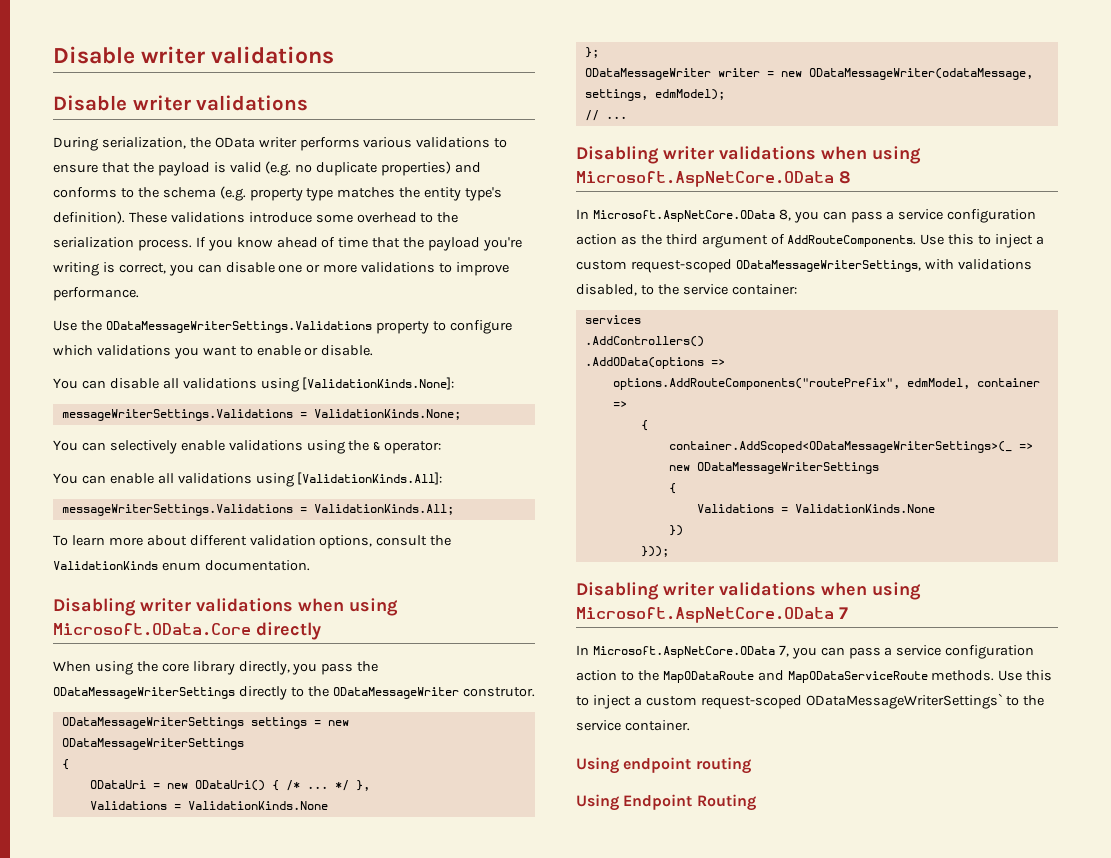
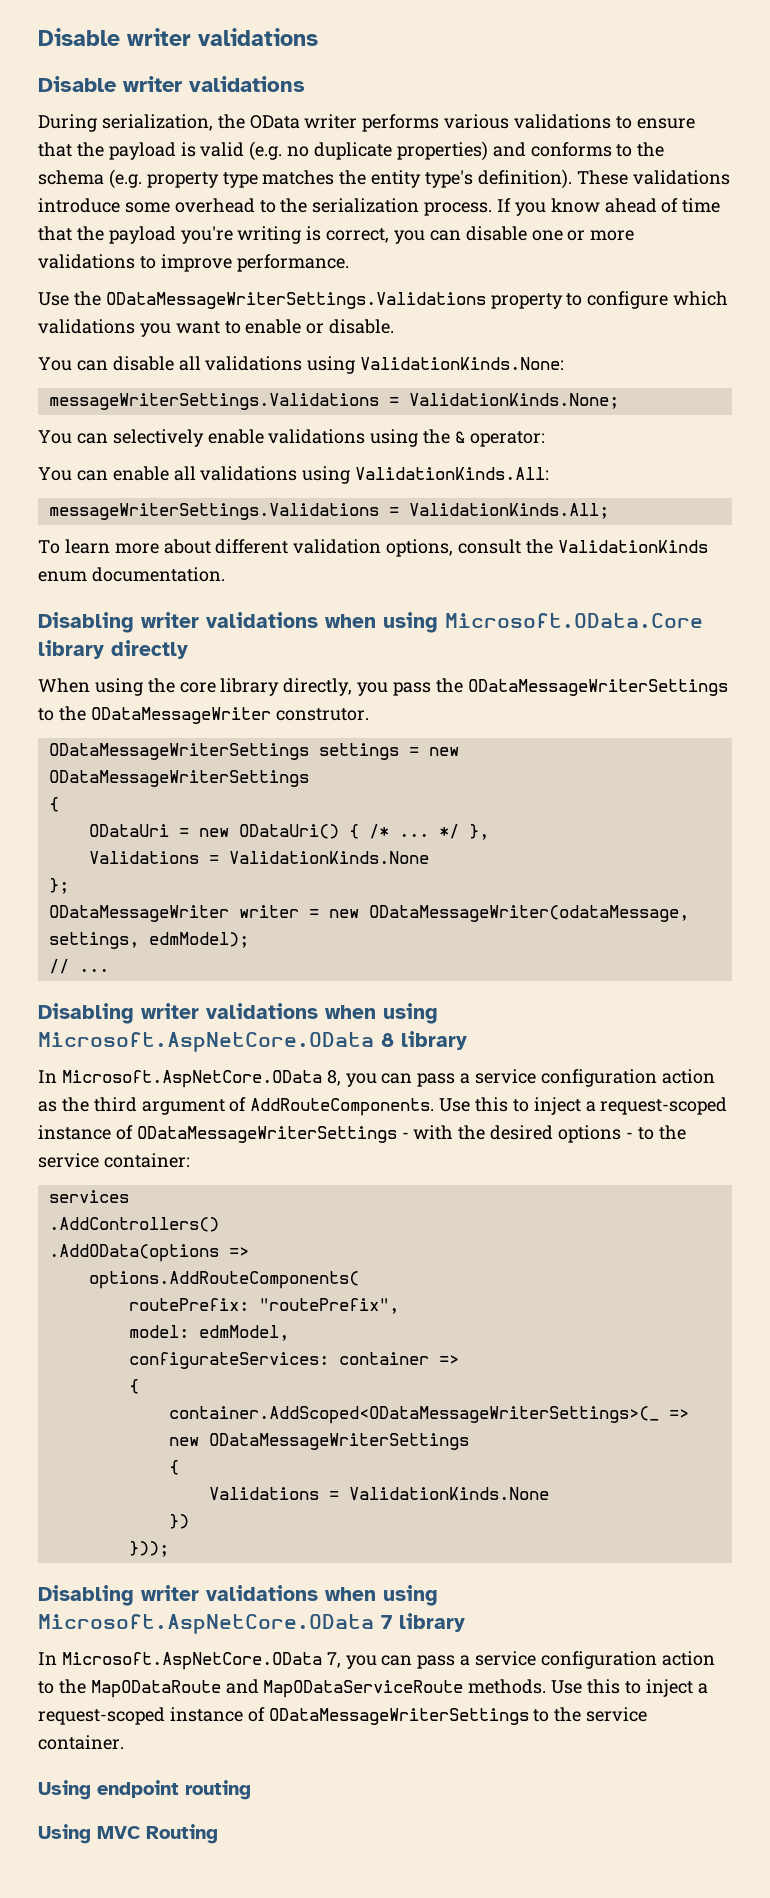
[302,377,455,390] [ValidationKinds.None]: -> [360,357,565,370] ValidationKinds.None:
[297,472,443,485] [ValidationKinds.All]: -> [355,467,550,480] ValidationKinds.All:
(251, 629) none -> [38,640,104,659] library
[238,686,287,700] directly -> (728, 687) none
(851, 177) none -> [401,1031,467,1050] library
[576,259,1032,273] [576,284,637,296] custom request-scoped ODataMessageWriterSettings, with validations disabled, -> [600,1097,728,1115] [38,1125,633,1143] request-scoped instance of ODataMessageWriterSettings - with the desired options -
[612,378,900,390] options.AddRouteComponents("routePrefix", -> [88,1271,359,1289] [128,1298,399,1314] [128,1325,189,1338] options.AddRouteComponents( // routePrefix: "routePrefix", // model:
(970, 383) none -> [128,1352,329,1369] // configurateServices:
(848, 613) none -> [399,1613,465,1632] library
[645,693,1003,709] custom request-scoped ODataMessageWriterSettings` -> [38,1707,529,1725] request-scoped instance of ODataMessageWriterSettings
[623,794,693,810] Endpoint -> [97,1826,141,1839] MVC

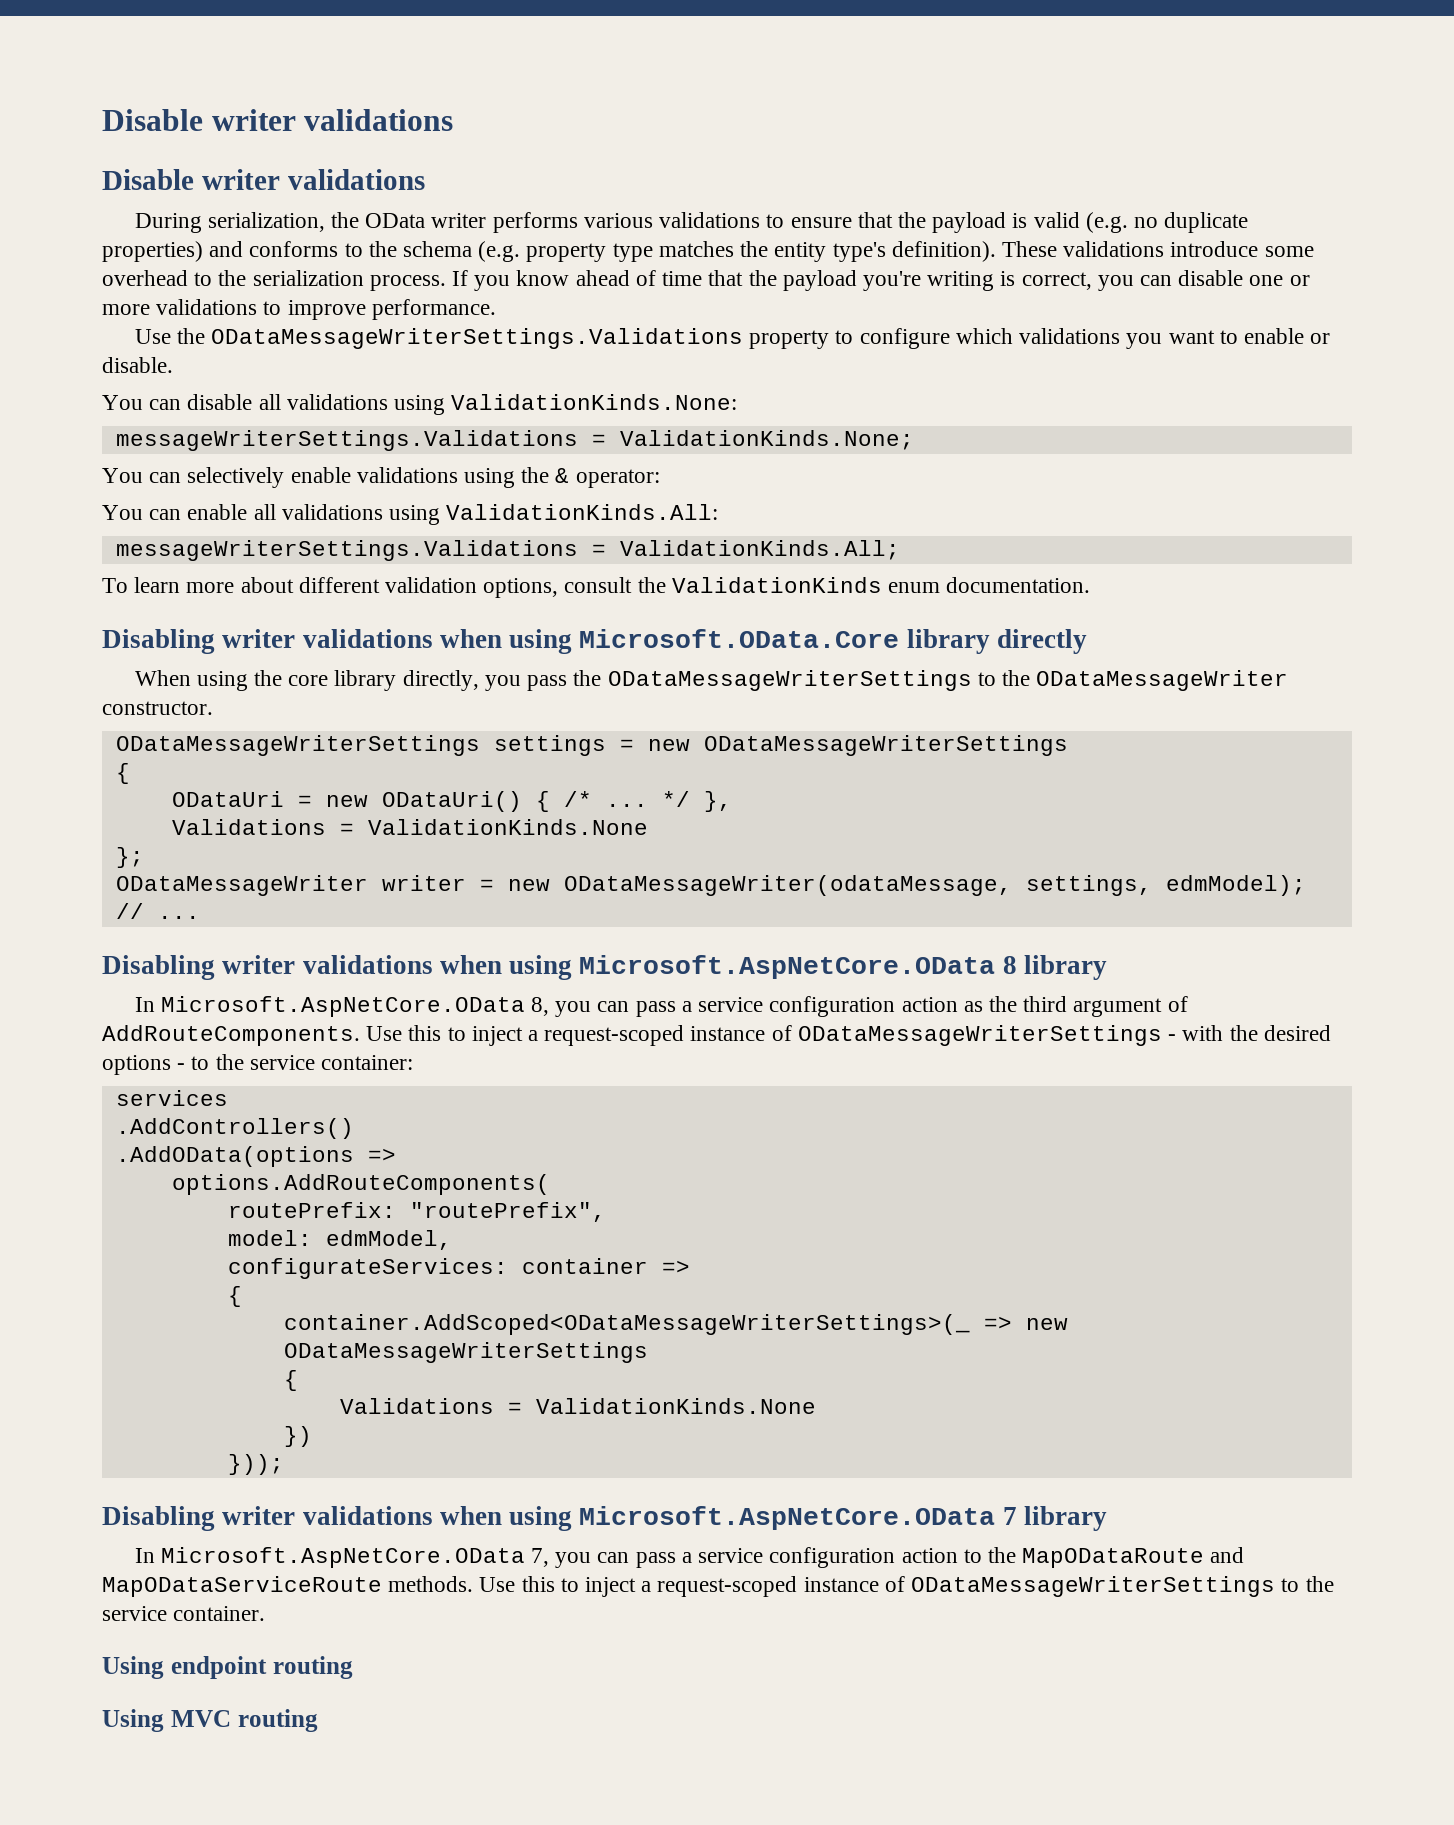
[275,708,369,721] construtor. -> [102,701,213,715] constructor.
[146,1824,218,1844] Routing -> [237,1709,318,1732] routing

